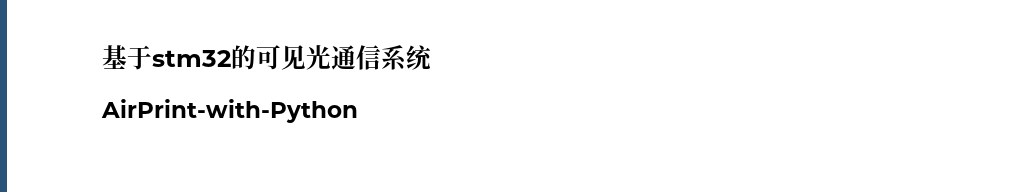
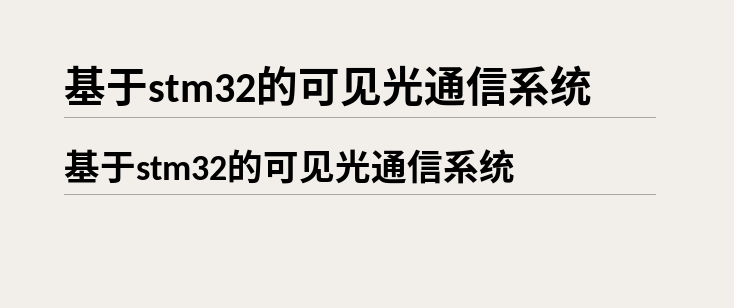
[101,99,358,123] AirPrint-with-Python -> [64,149,515,184] 基于stm32的可见光通信系统

